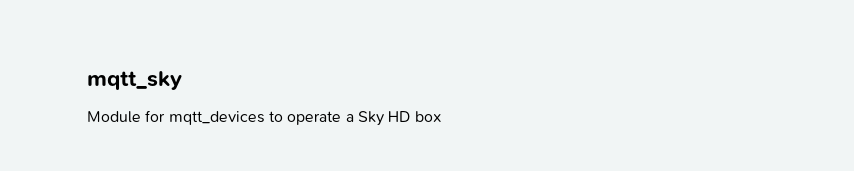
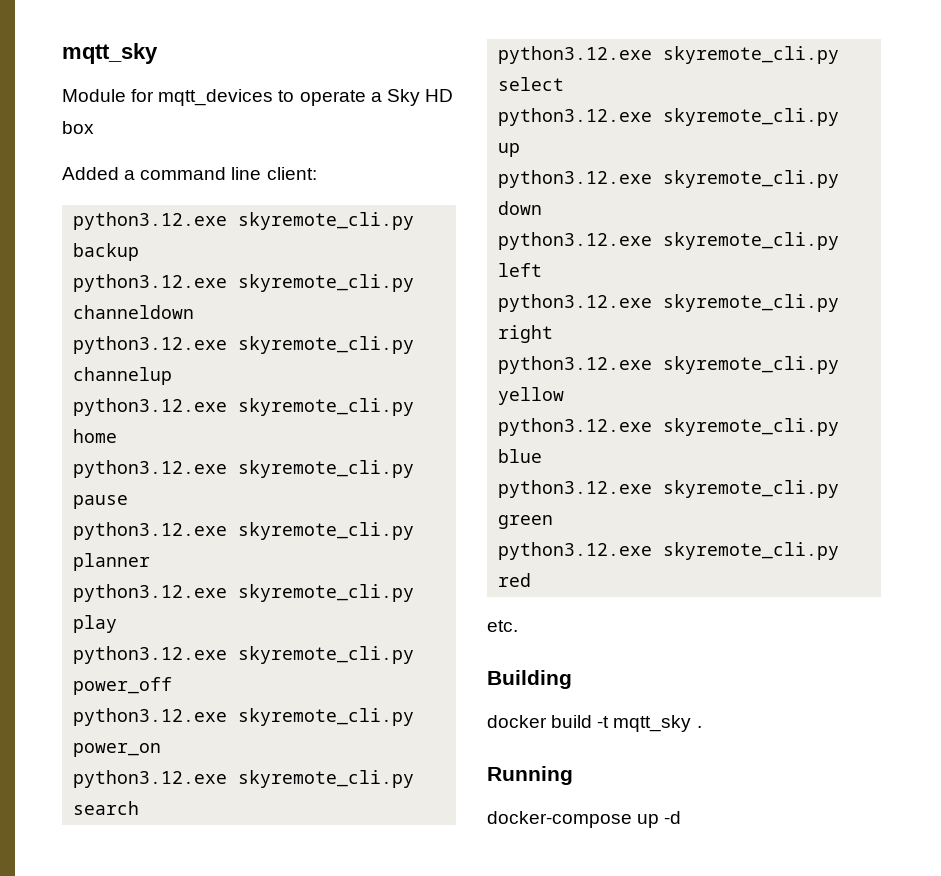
(441, 116) none -> [62,167,317,180] [73,212,415,230] [73,243,140,261] [73,274,415,292] [73,305,195,319] [73,336,415,354] [73,367,173,385] [73,398,415,416] [73,429,118,443] [73,460,415,478] [73,495,129,509] [73,522,415,540] [73,553,151,571] [73,584,415,602] [73,615,118,633] [73,646,415,664] [73,677,173,695] [73,708,415,726] [73,743,162,757] [73,770,415,788] [73,801,140,815] [498,46,840,64] [498,77,565,91] [498,108,840,126] [498,143,521,157] [498,170,840,188] [498,201,543,215] [498,232,840,250] [498,263,543,277] [498,294,840,312] [498,325,554,343] [498,356,840,374] [498,387,565,405] [498,418,840,436] [498,449,543,463] [498,480,840,498] [498,515,554,529] [498,542,840,560] [498,573,532,587] [487,620,518,632] [487,670,572,689] [487,715,702,732] [487,766,573,785] [487,811,682,828] // Added a command line client: // python3.12.exe skyremote_cli.py backup // python3.12.exe skyremote_cli.py channeldown // python3.12.exe skyremote_cli.py channelup // python3.12.exe skyremote_cli.py home // python3.12.exe skyremote_cli.py pause // python3.12.exe skyremote_cli.py planner // python3.12.exe skyremote_cli.py play // python3.12.exe skyremote_cli.py power_off // python3.12.exe skyremote_cli.py power_on // python3.12.exe skyremote_cli.py search // python3.12.exe skyremote_cli.py select // python3.12.exe skyremote_cli.py up // python3.12.exe skyremote_cli.py down // python3.12.exe skyremote_cli.py left // python3.12.exe skyremote_cli.py right // python3.12.exe skyremote_cli.py yellow // python3.12.exe skyremote_cli.py blue // python3.12.exe skyremote_cli.py green // python3.12.exe skyremote_cli.py red // etc. // Building // docker build -t mqtt_sky . // Running // docker-compose up -d

